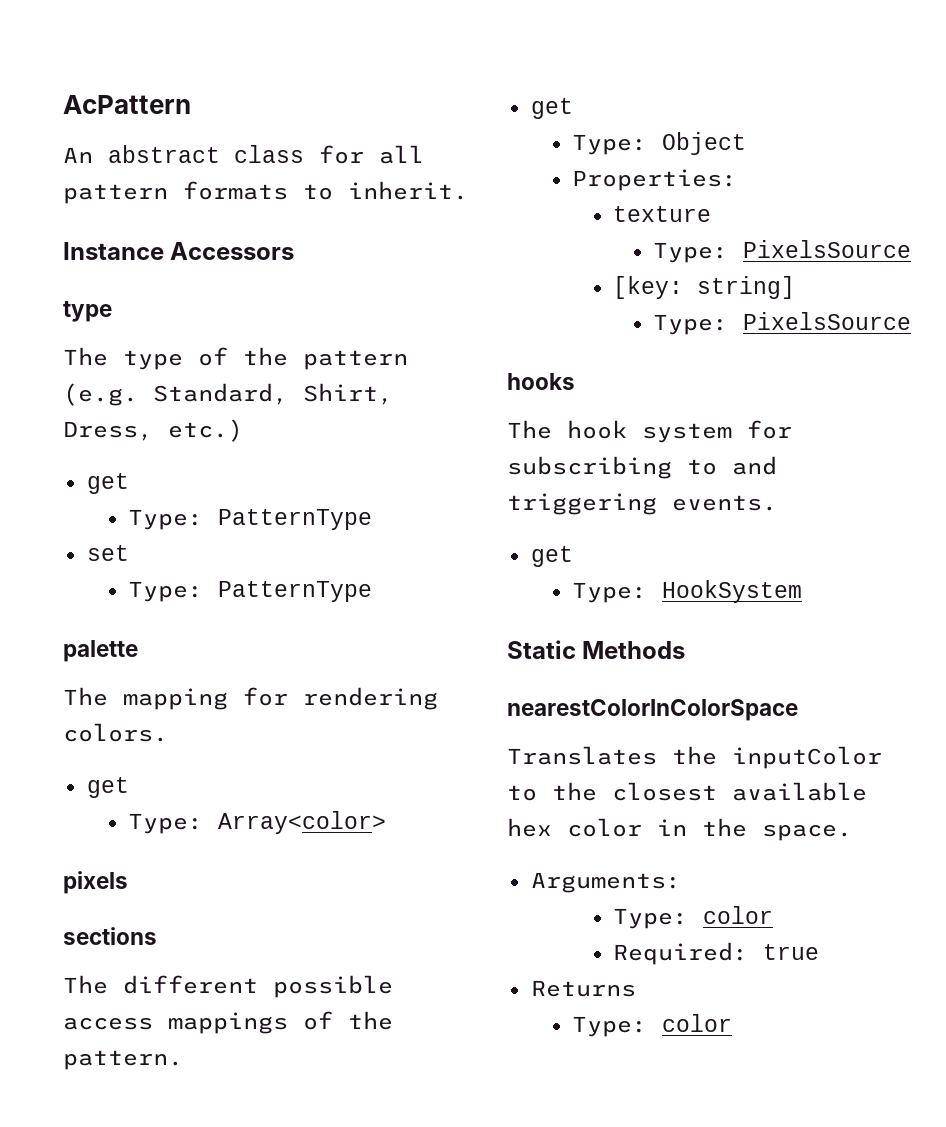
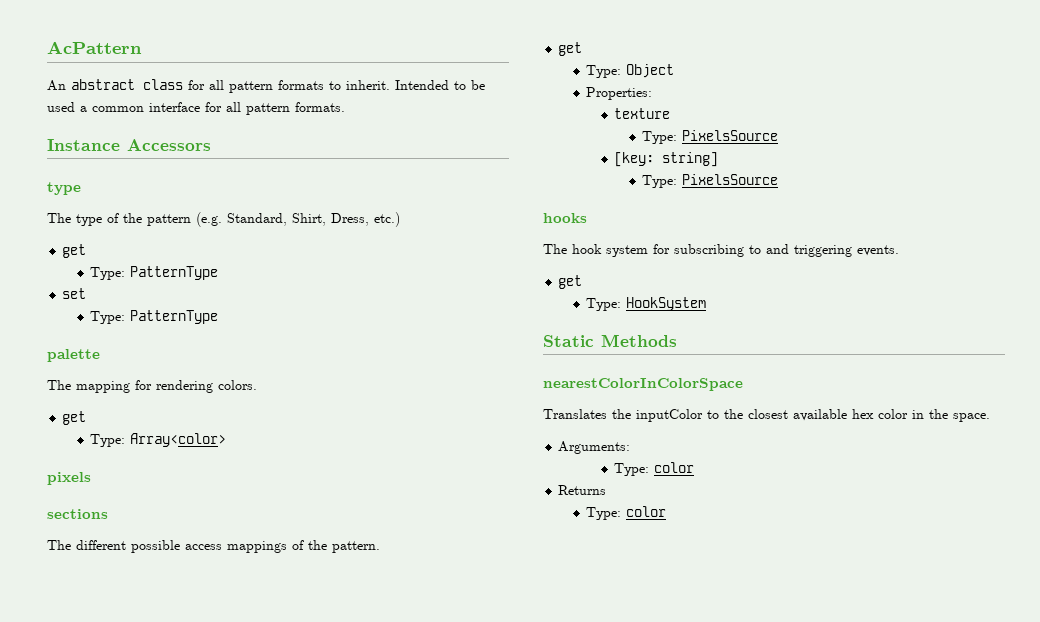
(468, 190) none -> [395,80,485,90] [47,102,345,115] Intended to be used a common interface for all pattern formats.
[613,942,820,965] // Required: true -> (695, 467) none

